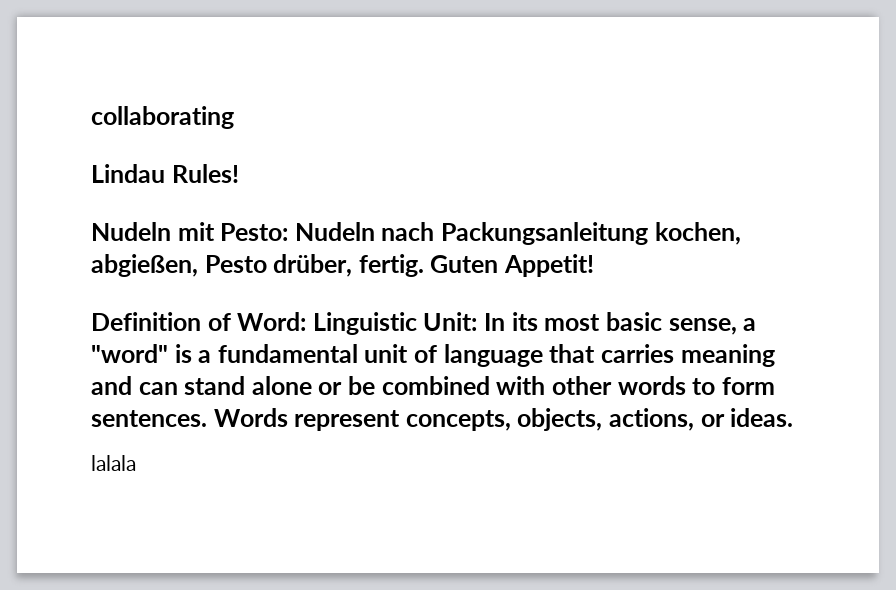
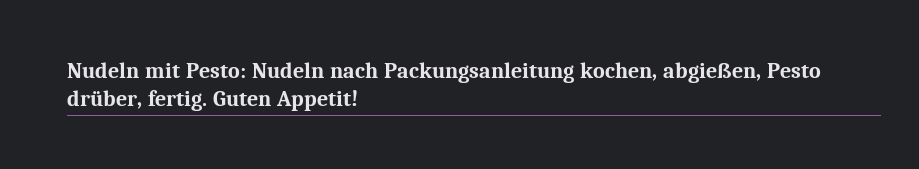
[91,106,234,129] [91,164,239,183] collaborating // Lindau Rules! // -> (67, 70) none
[91,312,757,335] [91,344,775,367] [91,376,775,395] [91,408,794,431] [91,455,136,471] // Definition of Word: Linguistic Unit: In its most basic sense, a "word" is a fundamental unit of language that carries meaning and can stand alone or be combined with other words to form sentences. Words represent concepts, objects, actions, or ideas. // lalala -> (358, 100) none

